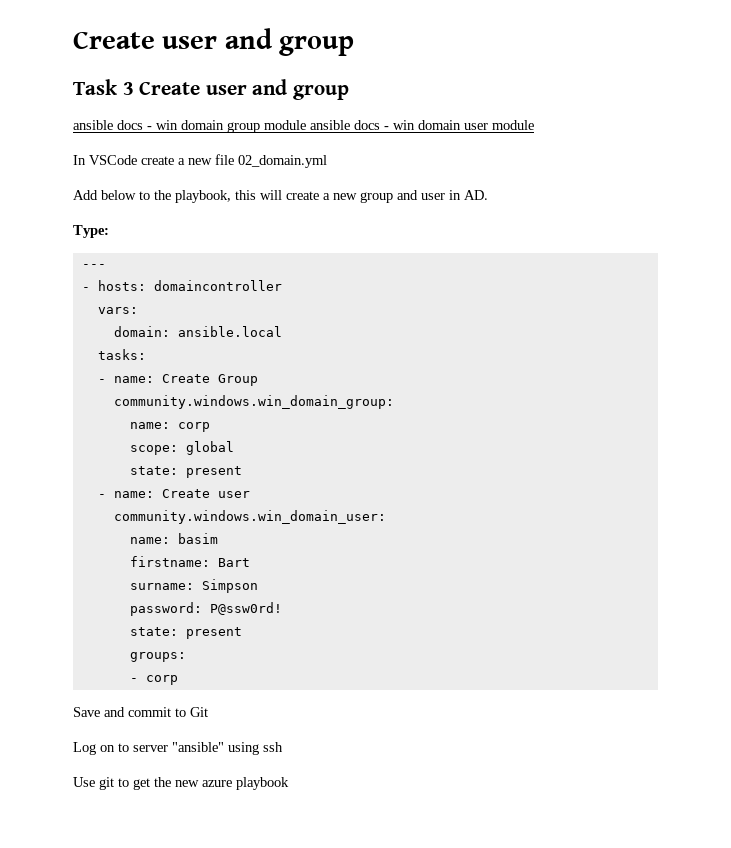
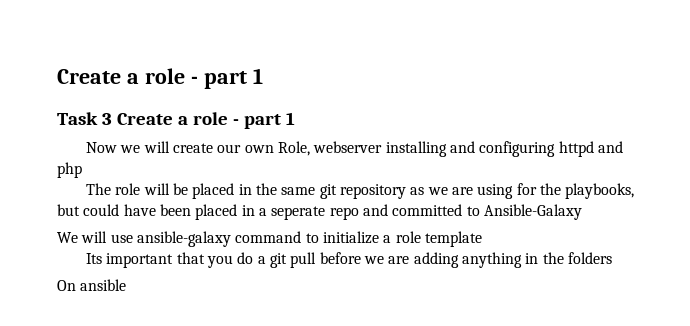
[73,28,355,56] [73,79,349,100] [73,120,534,133] [73,154,327,168] [73,190,488,203] [73,225,109,238] [81,264,106,268] [81,280,282,291] [97,307,138,314] [113,326,282,337] [97,349,146,360] [97,374,258,386] [113,395,394,409] [129,422,210,432] [129,441,234,455] [129,466,242,478] [97,489,250,498] [113,510,386,524] [129,533,218,544] [129,556,250,567] [129,579,258,593] [129,602,282,616] [129,627,242,639] [129,652,186,662] [129,675,178,685] [73,707,208,717] [73,742,283,755] [73,777,289,790] Create user and group // Task 3 Create user and group // ansible docs - win domain group module ansible docs - win domain user module // In VSCode create a new file 02_domain.yml // Add below to the playbook, this will create a new group and user in AD. // Type: // --- // - hosts: domaincontroller // vars: // domain: ansible.local // tasks: // - name: Create Group // community.windows.win_domain_group: // name: corp // scope: global // state: present // - name: Create user // community.windows.win_domain_user: // name: basim // firstname: Bart // surname: Simpson // password: P@ssw0rd! // state: present // groups: // - corp // Save and commit to Git // Log on to server "ansible" using ssh // Use git to get the new azure playbook -> [57,68,263,89] [57,112,295,129] [86,141,623,157] [57,162,82,178] [86,183,635,199] [57,204,582,220] [57,231,482,247] [86,252,612,268] [57,279,127,291] Create a role - part 1 // Task 3 Create a role - part 1 // Now we will create our own Role, webserver installing and configuring httpd and php // The role will be placed in the same git repository as we are using for the playbooks, but could have been placed in a seperate repo and committed to Ansible-Galaxy // We will use ansible-galaxy command to initialize a role template // Its important that you do a git pull before we are adding anything in the folders // On ansible

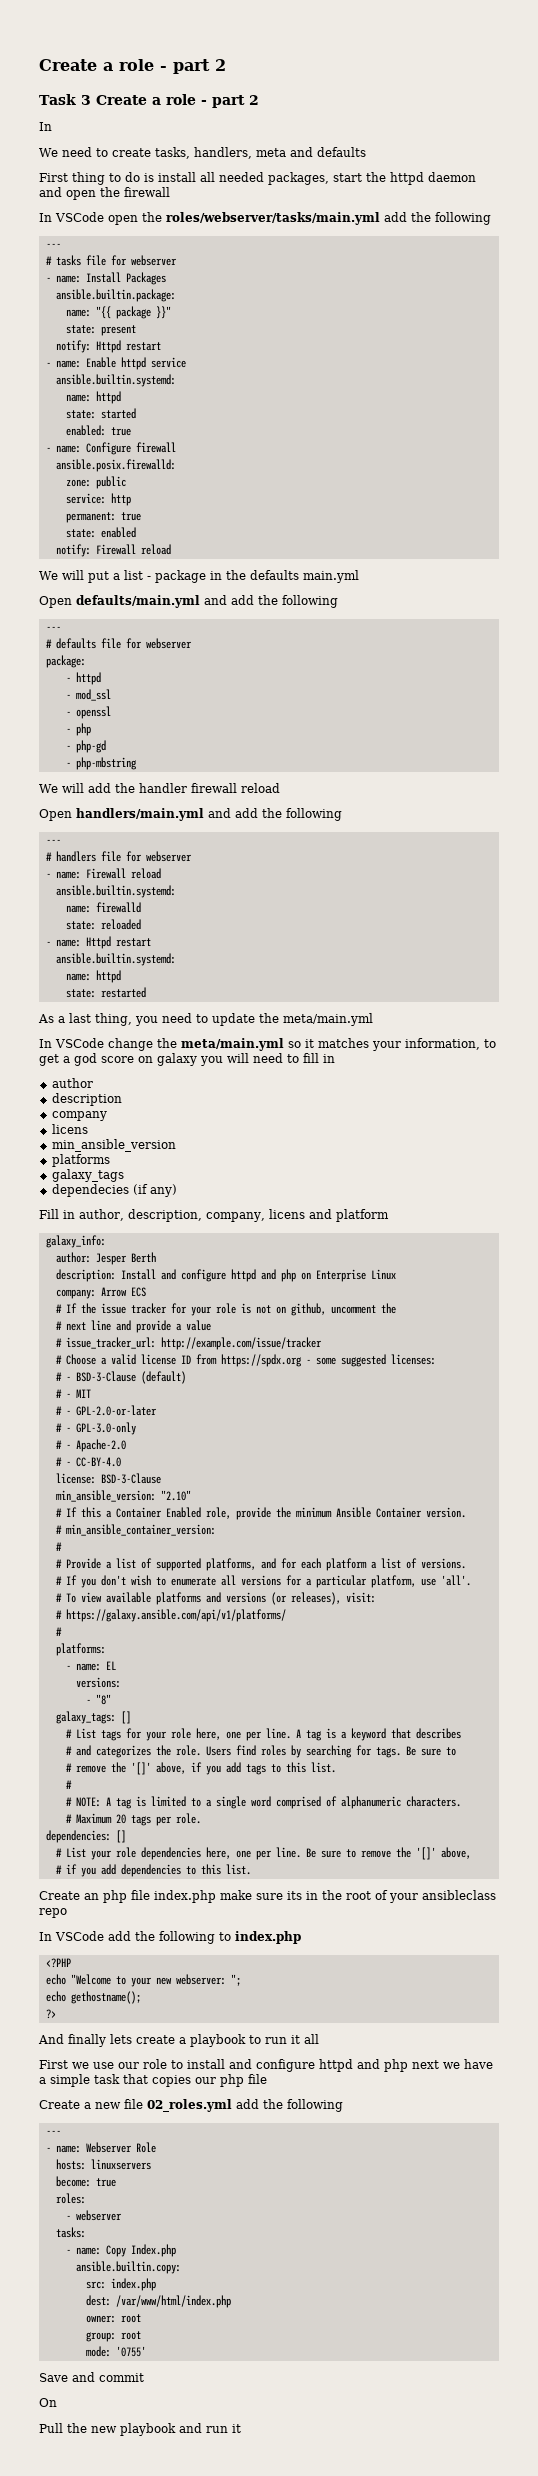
[57,68,263,89] Create a role - part 1 -> [39,59,226,74] Create a role - part 2
[285,112,295,125] [86,141,623,157] [57,162,82,178] [86,183,635,199] [57,204,582,220] [57,231,482,247] [86,252,612,268] [57,279,127,291] 1 // Now we will create our own Role, webserver installing and configuring httpd and php // The role will be placed in the same git repository as we are using for the playbooks, but could have been placed in a seperate repo and committed to Ansible-Galaxy // We will use ansible-galaxy command to initialize a role template // Its important that you do a git pull before we are adding anything in the folders // On ansible -> [248,95,259,105] [39,122,52,131] [39,147,366,159] [39,172,476,185] [39,187,170,200] [39,212,491,225] [45,243,61,248] [45,255,177,266] [45,272,166,285] [55,289,176,302] [65,306,171,319] [65,325,136,336] [55,340,161,353] [45,357,186,370] [55,374,176,387] [65,391,121,404] [65,408,136,419] [65,425,131,436] [45,442,176,455] [55,459,176,472] [65,476,126,489] [65,493,131,506] [65,512,141,523] [65,527,136,538] [55,544,171,557] [39,570,359,583] [39,595,338,608] [45,626,61,631] [45,638,192,649] [45,655,86,668] [65,672,101,685] [65,689,111,701] [65,706,111,719] [65,723,91,736] [65,740,106,753] [65,757,137,770] [39,783,280,793] [39,808,342,821] [45,839,61,844] [45,851,192,862] [45,868,161,879] [55,885,176,898] [65,902,141,913] [65,919,141,930] [45,936,151,949] [55,953,176,966] [65,970,121,983] [65,987,146,998] [38,1013,373,1026] [39,1038,496,1051] [39,1053,335,1066] [51,1078,93,1088] [51,1093,122,1106] [51,1111,107,1121] [51,1124,88,1134] [51,1139,176,1152] [51,1154,110,1167] [51,1169,124,1182] [51,1184,177,1197] [39,1209,389,1222] [45,1235,106,1248] [55,1252,156,1265] [55,1269,396,1282] [55,1287,146,1299] [55,1303,396,1316] [55,1320,211,1333] [55,1337,322,1350] [55,1354,436,1367] [55,1371,186,1384] [55,1389,91,1398] [55,1405,157,1416] [55,1422,136,1435] [55,1439,126,1452] [55,1457,121,1467] [55,1473,161,1484] [55,1490,191,1502] [55,1507,466,1520] [55,1524,216,1536] [55,1542,62,1551] [55,1558,466,1571] [55,1575,471,1588] [55,1592,376,1605] [55,1609,286,1622] [55,1627,62,1636] [55,1643,106,1656] [65,1661,116,1671] [75,1677,121,1688] [85,1694,111,1705] [55,1711,131,1724] [65,1728,461,1741] [65,1745,456,1758] [65,1762,336,1775] [65,1780,72,1789] [65,1796,461,1809] [65,1813,201,1826] [45,1830,126,1843] [55,1847,471,1860] [55,1864,251,1877] [39,1890,496,1903] [39,1908,67,1918] [39,1931,301,1944] [45,1958,71,1968] [45,1974,241,1987] [45,1991,141,2004] [45,2009,56,2019] [38,2034,319,2047] [39,2059,493,2072] [39,2074,267,2087] [39,2099,343,2112] [45,2130,61,2135] [45,2142,156,2153] [55,2159,151,2170] [55,2176,116,2187] [55,2193,86,2204] [65,2210,122,2221] [55,2227,86,2238] [65,2244,176,2257] [75,2261,181,2274] [85,2278,156,2291] [85,2295,231,2308] [85,2314,141,2323] [85,2331,141,2342] [85,2346,146,2357] [39,2372,144,2382] [39,2398,57,2407] [39,2423,241,2436] 2 // In // We need to create tasks, handlers, meta and defaults // First thing to do is install all needed packages, start the httpd daemon and open the firewall // In VSCode open the roles/webserver/tasks/main.yml add the following // --- // # tasks file for webserver // - name: Install Packages // ansible.builtin.package: // name: "{{ package }}" // state: present // notify: Httpd restart // - name: Enable httpd service // ansible.builtin.systemd: // name: httpd // state: started // enabled: true // - name: Configure firewall // ansible.posix.firewalld: // zone: public // service: http // permanent: true // state: enabled // notify: Firewall reload // We will put a list - package in the defaults main.yml // Open defaults/main.yml and add the following // --- // # defaults file for webserver // package: // - httpd // - mod_ssl // - openssl // - php // - php-gd // - php-mbstring // We will add the handler firewall reload // Open handlers/main.yml and add the following // --- // # handlers file for webserver // - name: Firewall reload // ansible.builtin.systemd: // name: firewalld // state: reloaded // - name: Httpd restart // ansible.builtin.systemd: // name: httpd // state: restarted // As a last thing, you need to update the meta/main.yml // In VSCode change the meta/main.yml so it matches your information, to get a god score on galaxy you will need to fill in // author // description // company // licens // min_ansible_version // platforms // galaxy_tags // dependecies (if any) // Fill in author, description, company, licens and platform // galaxy_info: // author: Jesper Berth // description: Install and configure httpd and php on Enterprise Linux // company: Arrow ECS // # If the issue tracker for your role is not on github, uncomment the // # next line and provide a value // # issue_tracker_url: http://example.com/issue/tracker // # Choose a valid license ID from https://spdx.org - some suggested licenses: // # - BSD-3-Clause (default) // # - MIT // # - GPL-2.0-or-later // # - GPL-3.0-only // # - Apache-2.0 // # - CC-BY-4.0 // license: BSD-3-Clause // min_ansible_version: "2.10" // # If this a Container Enabled role, provide the minimum Ansible Container version. // # min_ansible_container_version: // # // # Provide a list of supported platforms, and for each platform a list of versions. // # If you don't wish to enumerate all versions for a particular platform, use 'all'. // # To view available platforms and versions (or releases), visit: // # https://galaxy.ansible.com/api/v1/platforms/ // # // platforms: // - name: EL // versions: // - "8" // galaxy_tags: [] // # List tags for your role here, one per line. A tag is a keyword that describes // # and categorizes the role. Users find roles by searching for tags. Be sure to // # remove the '[]' above, if you add tags to this list. // # // # NOTE: A tag is limited to a single word comprised of alphanumeric characters. // # Maximum 20 tags per role. // dependencies: [] // # List your role dependencies here, one per line. Be sure to remove the '[]' above, // # if you add dependencies to this list. // Create an php file index.php make sure its in the root of your ansibleclass repo // In VSCode add the following to index.php // <?PHP // echo "Welcome to your new webserver: "; // echo gethostname(); // ?> // And finally lets create a playbook to run it all // First we use our role to install and configure httpd and php next we have a simple task that copies our php file // Create a new file 02_roles.yml add the following // --- // - name: Webserver Role // hosts: linuxservers // become: true // roles: // - webserver // tasks: // - name: Copy Index.php // ansible.builtin.copy: // src: index.php // dest: /var/www/html/index.php // owner: root // group: root // mode: '0755' // Save and commit // On // Pull the new playbook and run it

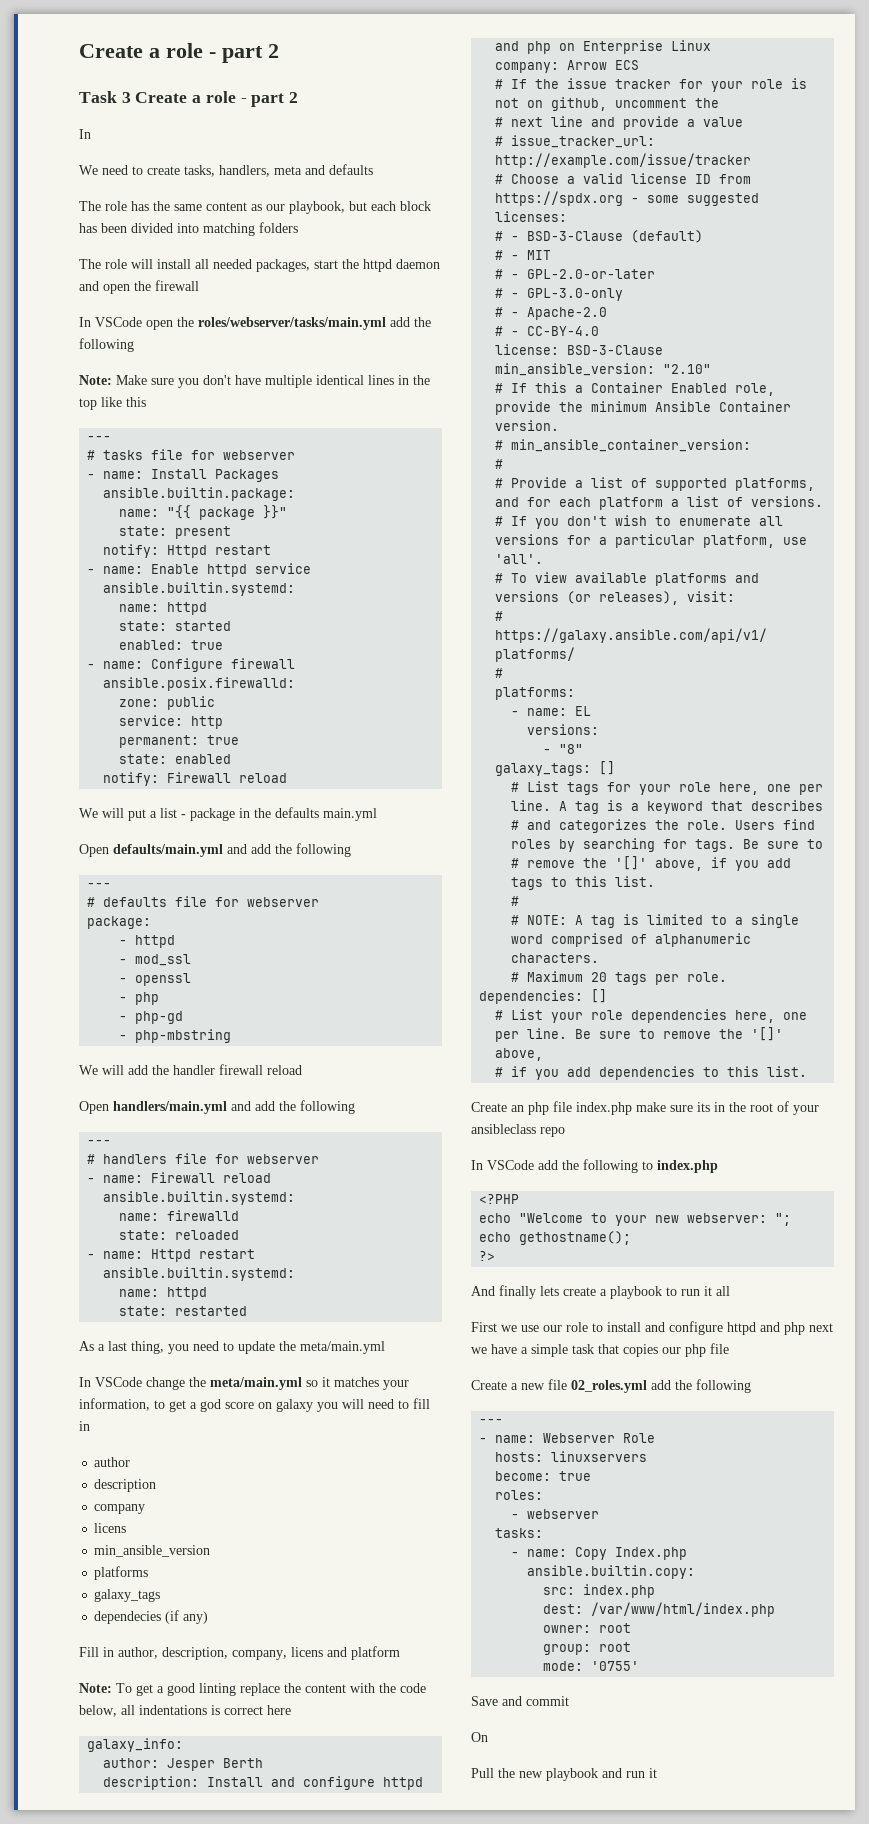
[39,172,154,185] First thing to do is -> [79,201,431,214] [79,222,298,236] [79,259,153,269] The role has the same content as our playbook, but each block has been divided into matching folders // The role will
(491, 218) none -> [79,375,430,388] [79,397,146,410] // Note: Make sure you don't have multiple identical lines in the top like this
(389, 1215) none -> [79,1683,426,1696] [79,1705,291,1717] // Note: To get a good linting replace the content with the code below, all indentations is correct here

